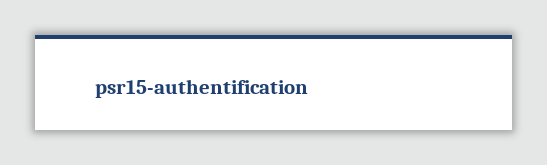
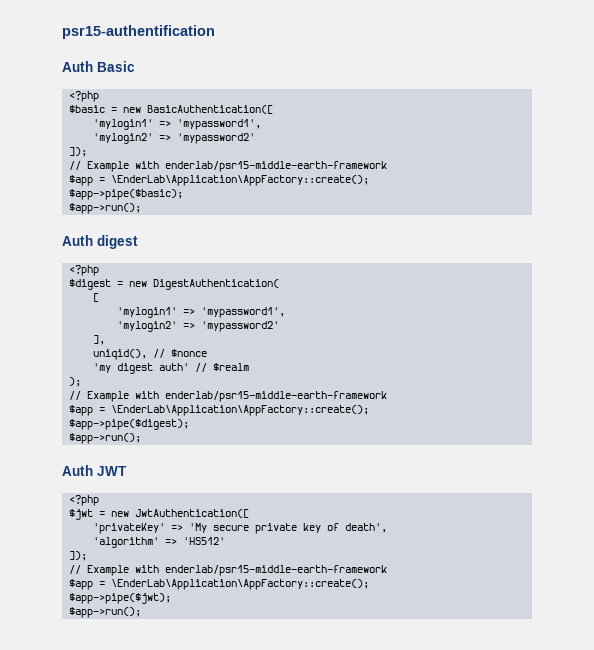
(308, 88) none -> [62,61,135,72] [68,91,99,102] [68,105,273,114] [92,119,261,130] [92,133,255,144] [68,147,87,157] [68,161,387,172] [68,175,369,186] [68,189,183,200] [68,203,141,214] [62,235,138,249] [68,265,99,276] [68,279,279,290] [92,293,99,302] [116,307,285,318] [116,321,279,332] [92,335,105,345] [92,349,207,360] [92,363,249,374] [68,377,81,387] [68,391,387,402] [68,405,369,416] [68,419,189,430] [68,433,141,444] [62,465,127,476] [68,495,99,506] [68,509,249,520] [92,523,387,534] [92,537,225,548] [68,551,87,561] [68,565,387,576] [68,579,369,590] [68,593,171,604] [68,607,141,618] // Auth Basic // <?php // $basic = new BasicAuthentication([ // 'mylogin1' => 'mypassword1', // 'mylogin2' => 'mypassword2' // ]); // // Example with enderlab/psr15-middle-earth-framework // $app = \EnderLab\Application\AppFactory::create(); // $app->pipe($basic); // $app->run(); // Auth digest // <?php // $digest = new DigestAuthentication( // [ // 'mylogin1' => 'mypassword1', // 'mylogin2' => 'mypassword2' // ], // uniqid(), // $nonce // 'my digest auth' // $realm // ); // // Example with enderlab/psr15-middle-earth-framework // $app = \EnderLab\Application\AppFactory::create(); // $app->pipe($digest); // $app->run(); // Auth JWT // <?php // $jwt = new JwtAuthentication([ // 'privateKey' => 'My secure private key of death', // 'algorithm' => 'HS512' // ]); // // Example with enderlab/psr15-middle-earth-framework // $app = \EnderLab\Application\AppFactory::create(); // $app->pipe($jwt); // $app->run();

